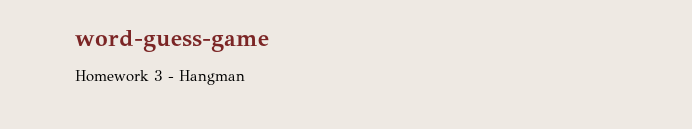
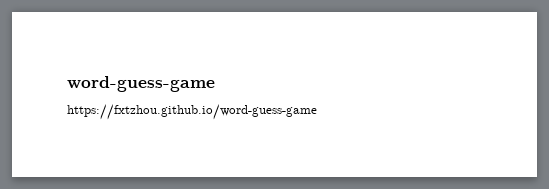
[75,70,245,85] Homework 3 - Hangman -> [67,104,317,120] https://fxtzhou.github.io/word-guess-game

